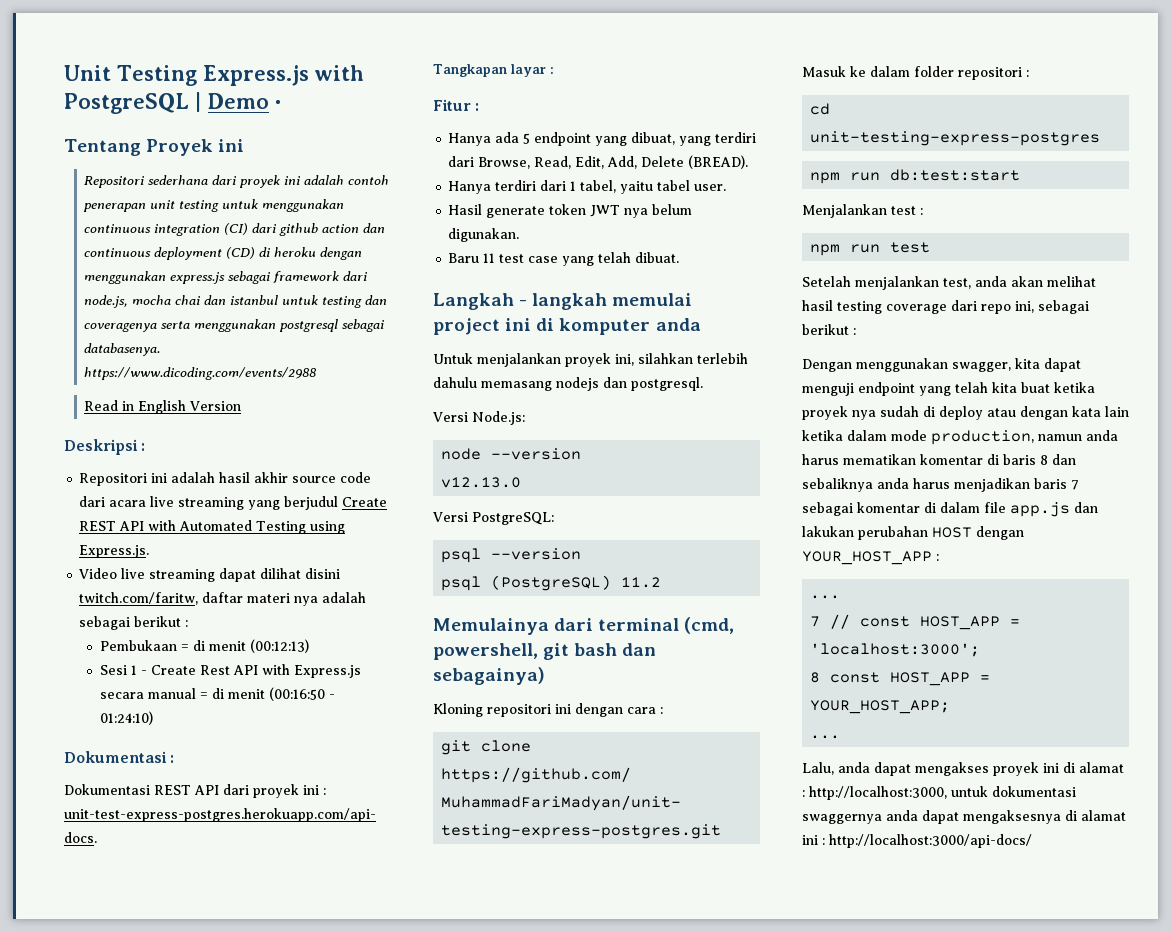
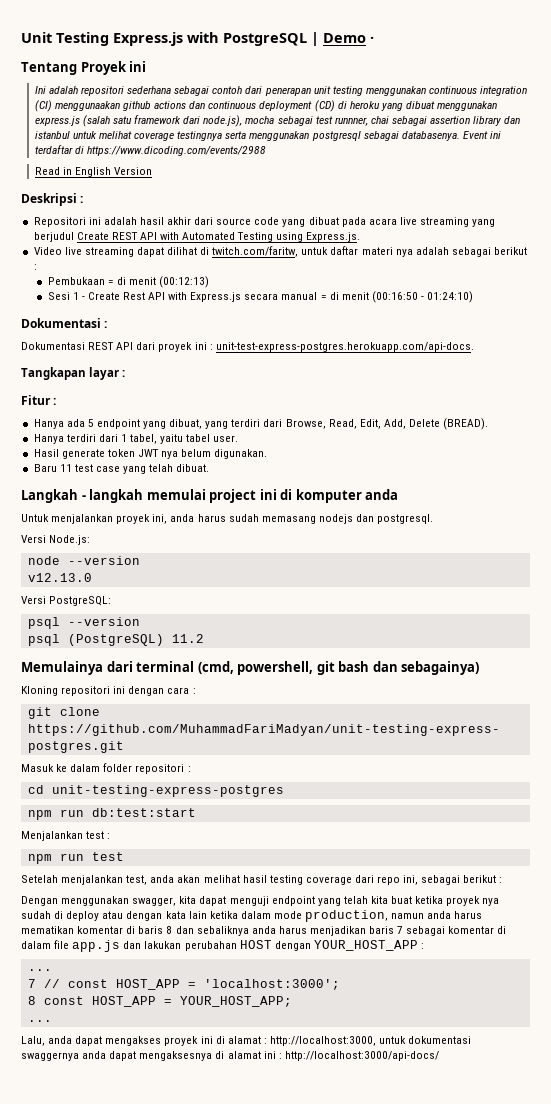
[84,175,390,188] Repositori sederhana dari proyek ini adalah contoh -> [34,86,263,96] Ini adalah repositori sederhana sebagai contoh dari
[222,199,259,209] untuk -> (363, 91) none
[252,223,360,236] dari github action -> [54,101,187,111] menggunaakan github actions
[320,247,363,260] [84,271,368,284] [84,295,388,308] [84,323,158,332] dengan menggunakan express.js sebagai framework dari node.js, mocha chai dan istanbul untuk testing dan coveragenya -> [380,101,498,111] [34,115,521,127] [34,131,223,141] yang dibuat menggunakan express.js (salah satu framework dari node.js), mocha sebagai test runnner, chai sebagai assertion library dan istanbul untuk melihat coverage testingnya
(161, 349) none -> [462,131,502,139] [34,145,84,154] Event ini terdaftar di
(289, 477) none -> [194,217,214,225] dari
[79,496,106,507] dari -> [282,217,366,227] yang dibuat pada
[305,568,341,579] [79,592,199,605] disini twitch.com/faritw, -> [200,246,329,257] di twitch.com/faritw, untuk
[638,353,748,364] [433,377,477,388] silahkan terlebih dahulu -> [170,514,259,522] anda harus sudah

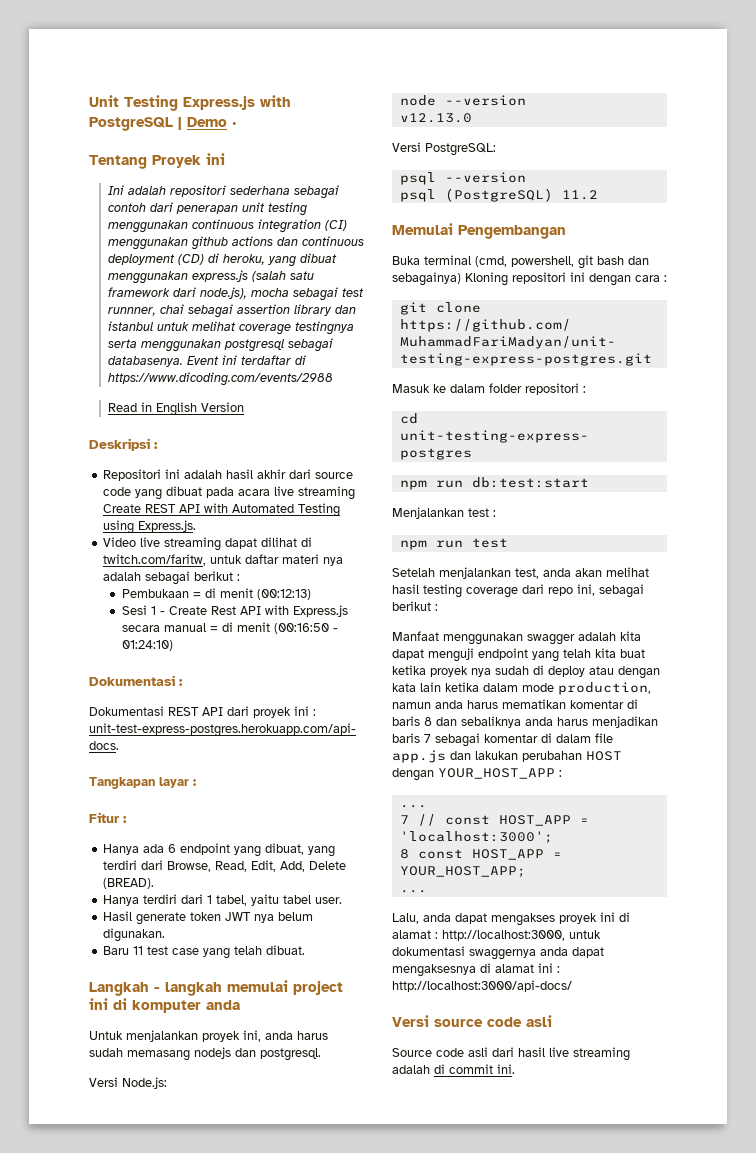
[54,101,120,111] menggunaakan -> [107,237,188,250] menggunakan
[349,101,380,109] heroku -> [222,254,265,265] heroku,
[472,219,496,227] [33,232,74,242] yang berjudul -> (356, 493) none
[87,419,94,427] 5 -> [168,844,177,853] 6
[21,661,133,675] Memulainya dari -> [392,223,566,239] [392,256,420,265] Memulai Pengembangan // Buka
(480, 668) // -> (461, 279) none
[21,896,177,906] Dengan menggunakan swagger, -> [392,631,616,645] Manfaat menggunakan swagger adalah
(439, 1056) none -> [392,1015,552,1027] [392,1047,630,1061] [392,1064,515,1074] // Versi source code asli // Source code asli dari hasil live streaming adalah di commit ini.

